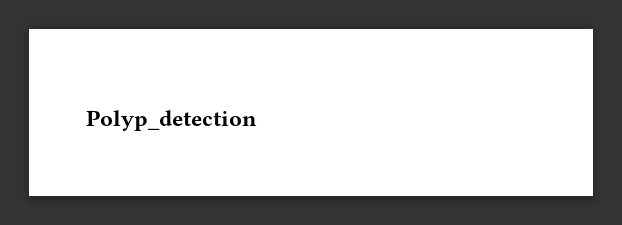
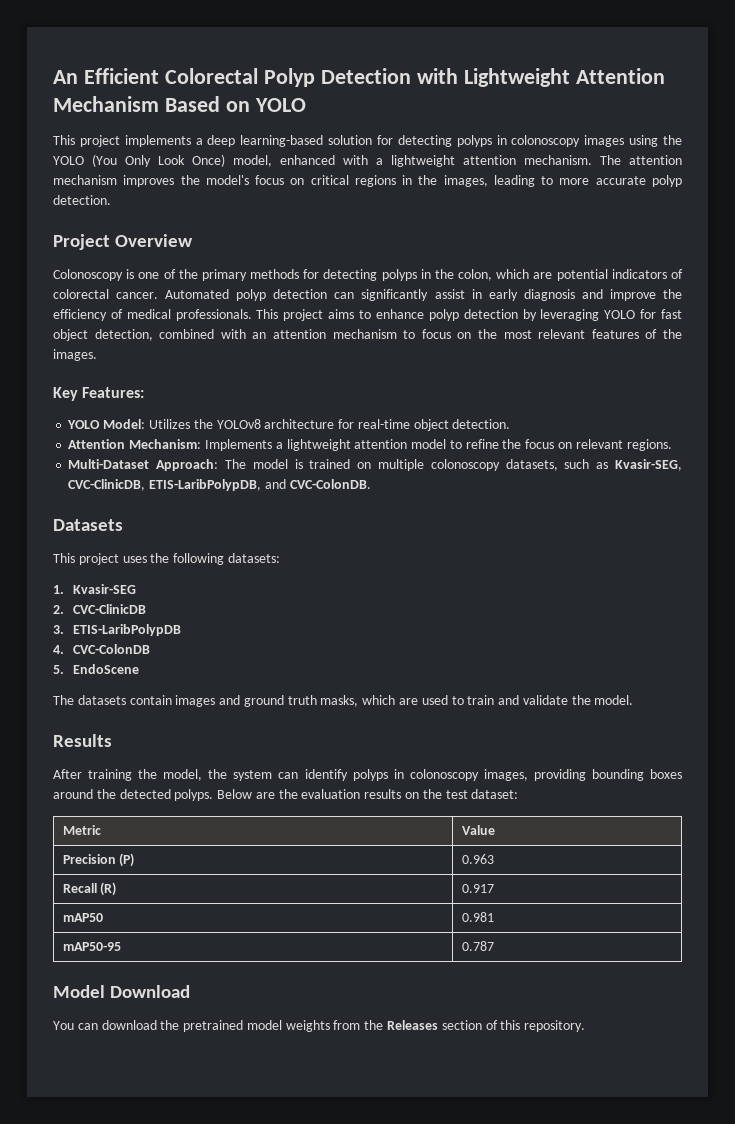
[86,110,257,131] Polyp_detection -> [53,68,665,87] [53,96,306,112] [53,135,682,147] [53,154,682,167] [53,175,682,187] [53,195,111,205] [53,234,194,250] [53,269,683,281] [53,289,683,301] [53,309,683,321] [53,329,683,341] [53,349,97,361] [53,387,145,401] [67,419,511,431] [68,439,672,451] [68,459,682,471] [68,479,371,491] [53,519,123,531] [53,553,280,565] [53,584,137,594] [53,604,147,614] [53,624,182,636] [53,644,151,654] [53,664,140,674] [53,695,634,707] [53,734,112,747] [53,769,682,781] [53,789,519,801] [62,825,101,835] [461,825,495,835] [62,853,135,867] [461,854,494,864] [62,882,117,896] [461,884,494,893] [62,913,103,922] [461,912,494,922] [62,942,121,951] [461,941,494,951] [53,985,191,998] [53,1020,586,1032] An Efficient Colorectal Polyp Detection with Lightweight Attention Mechanism Based on YOLO // This project implements a deep learning-based solution for detecting polyps in colonoscopy images using the YOLO (You Only Look Once) model, enhanced with a lightweight attention mechanism. The attention mechanism improves the model's focus on critical regions in the images, leading to more accurate polyp detection. // Project Overview // Colonoscopy is one of the primary methods for detecting polyps in the colon, which are potential indicators of colorectal cancer. Automated polyp detection can significantly assist in early diagnosis and improve the efficiency of medical professionals. This project aims to enhance polyp detection by leveraging YOLO for fast object detection, combined with an attention mechanism to focus on the most relevant features of the images. // Key Features: // YOLO Model: Utilizes the YOLOv8 architecture for real-time object detection. // Attention Mechanism: Implements a lightweight attention model to refine the focus on relevant regions. // Multi-Dataset Approach: The model is trained on multiple colonoscopy datasets, such as Kvasir-SEG, CVC-ClinicDB, ETIS-LaribPolypDB, and CVC-ColonDB. // Datasets // This project uses the following datasets: // 1. Kvasir-SEG // 2. CVC-ClinicDB // 3. ETIS-LaribPolypDB // 4. CVC-ColonDB // 5. EndoScene // The datasets contain images and ground truth masks, which are used to train and validate the model. // Results // After training the model, the system can identify polyps in colonoscopy images, providing bounding boxes around the detected polyps. Below are the evaluation results on the test dataset: // Metric | Value // Precision (P) | 0.963 // Recall (R) | 0.917 // mAP50 | 0.981 // mAP50-95 | 0.787 // Model Download // You can download the pretrained model weights from the Releases section of this repository.

